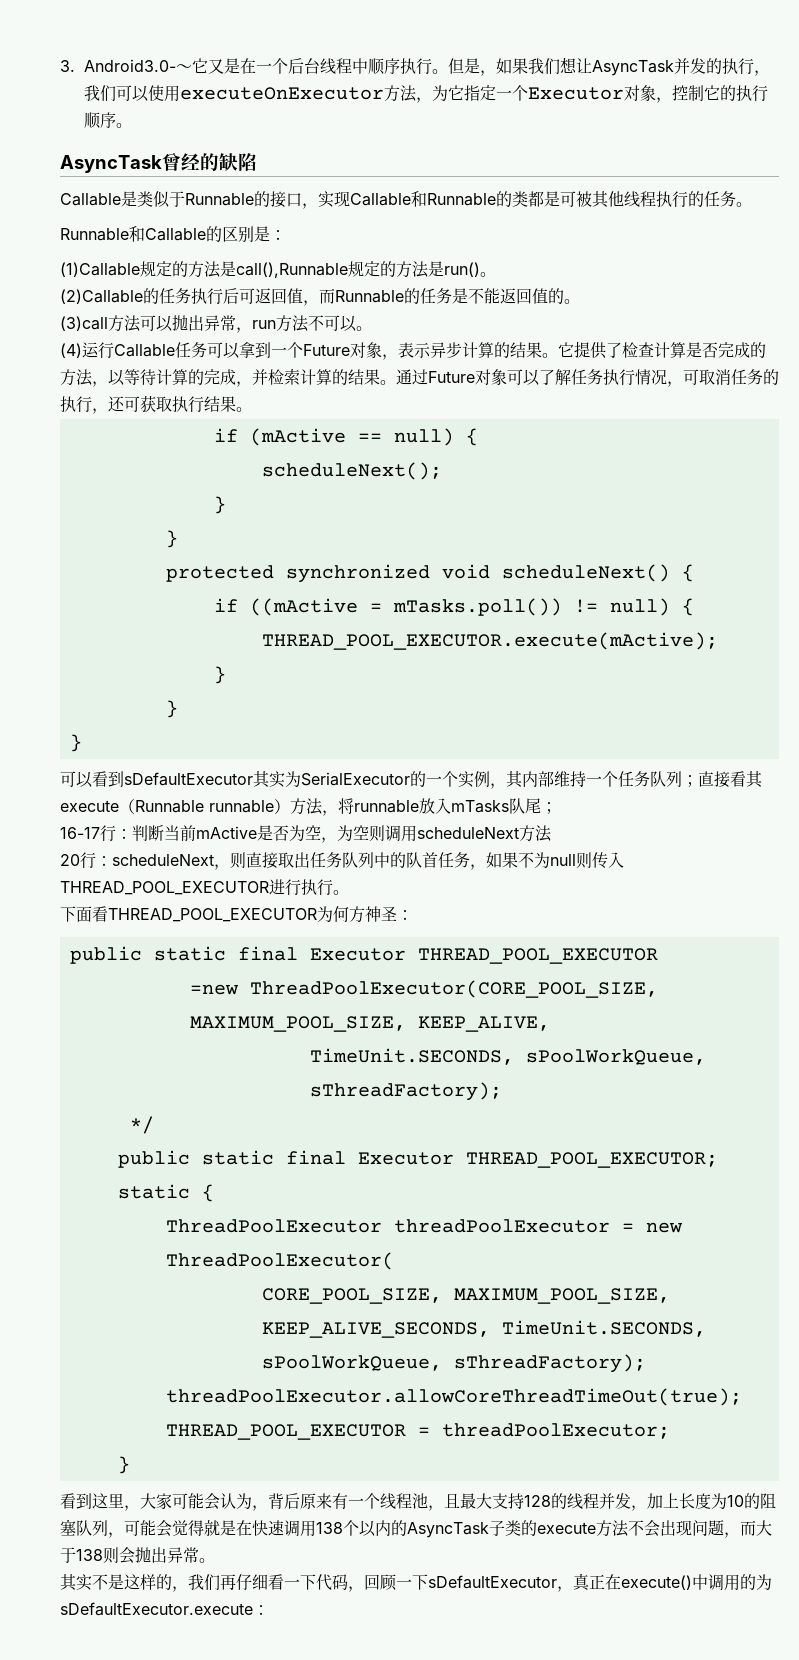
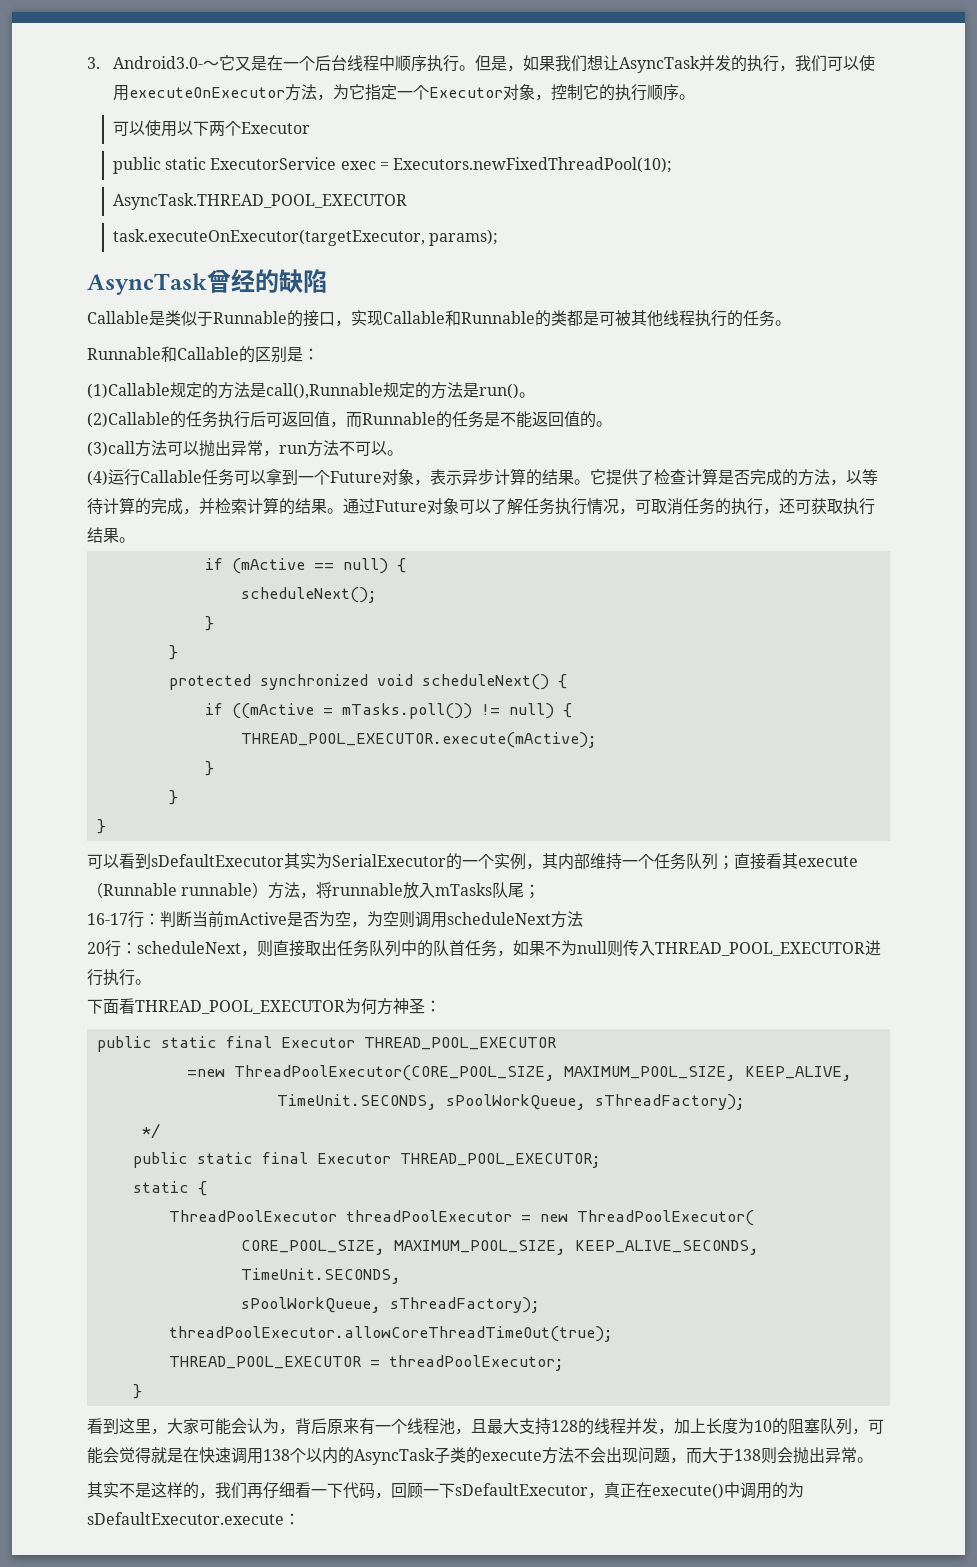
(133, 125) none -> [112,120,310,137] [112,157,673,174] [112,193,407,210] [112,229,499,246] // 可以使用以下两个Executor // public static ExecutorService exec = Executors.newFixedThreadPool(10); // AsyncTask.THREAD_POOL_EXECUTOR // task.executeOnExecutor(targetExecutor, params);

